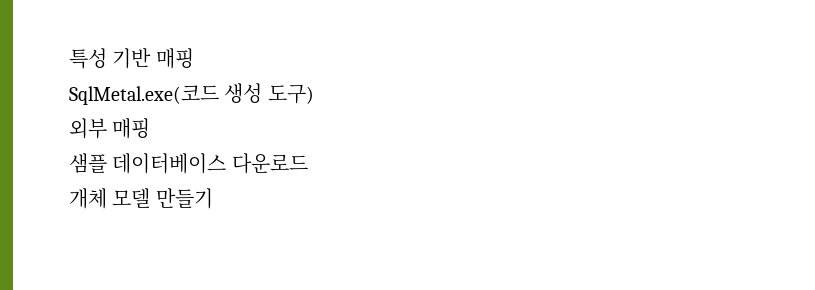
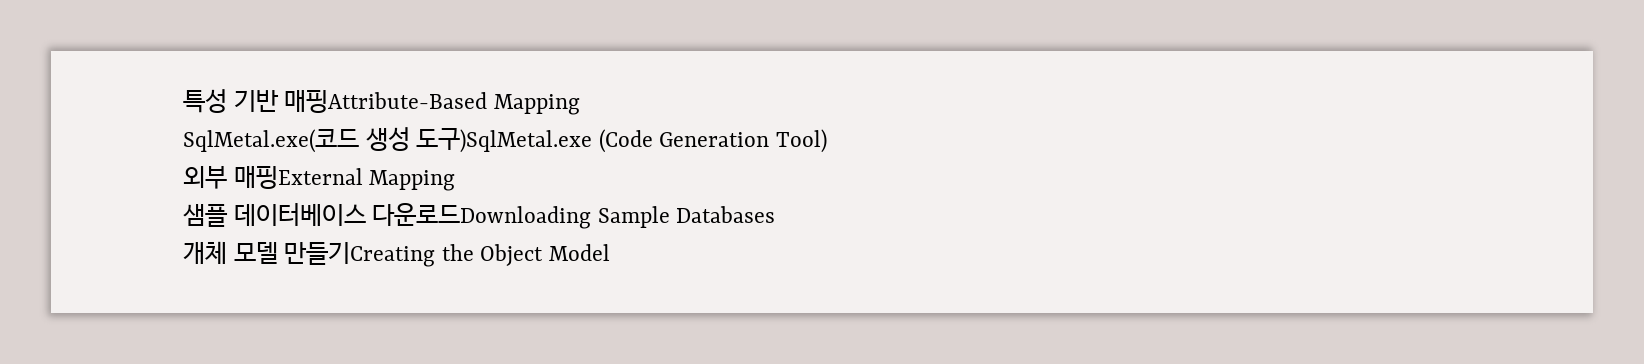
[155,48,194,69] 매핑 -> [284,90,580,115] 매핑Attribute-Based Mapping
[267,84,314,104] 도구) -> [416,128,828,153] 도구)SqlMetal.exe (Code Generation Tool)
[112,118,151,139] 매핑 -> [233,166,456,191] 매핑External Mapping
[231,153,308,174] 다운로드 -> [372,203,776,229] 다운로드Downloading Sample Databases
[155,188,213,209] 만들기 -> [284,242,611,267] 만들기Creating the Object Model

